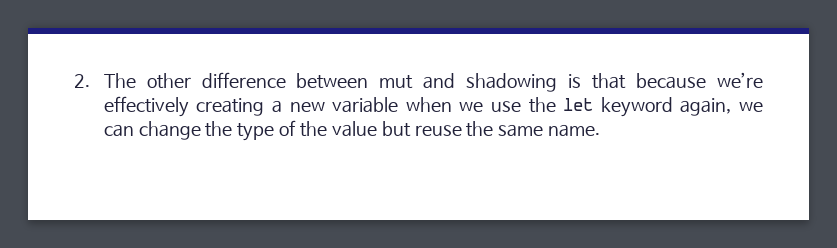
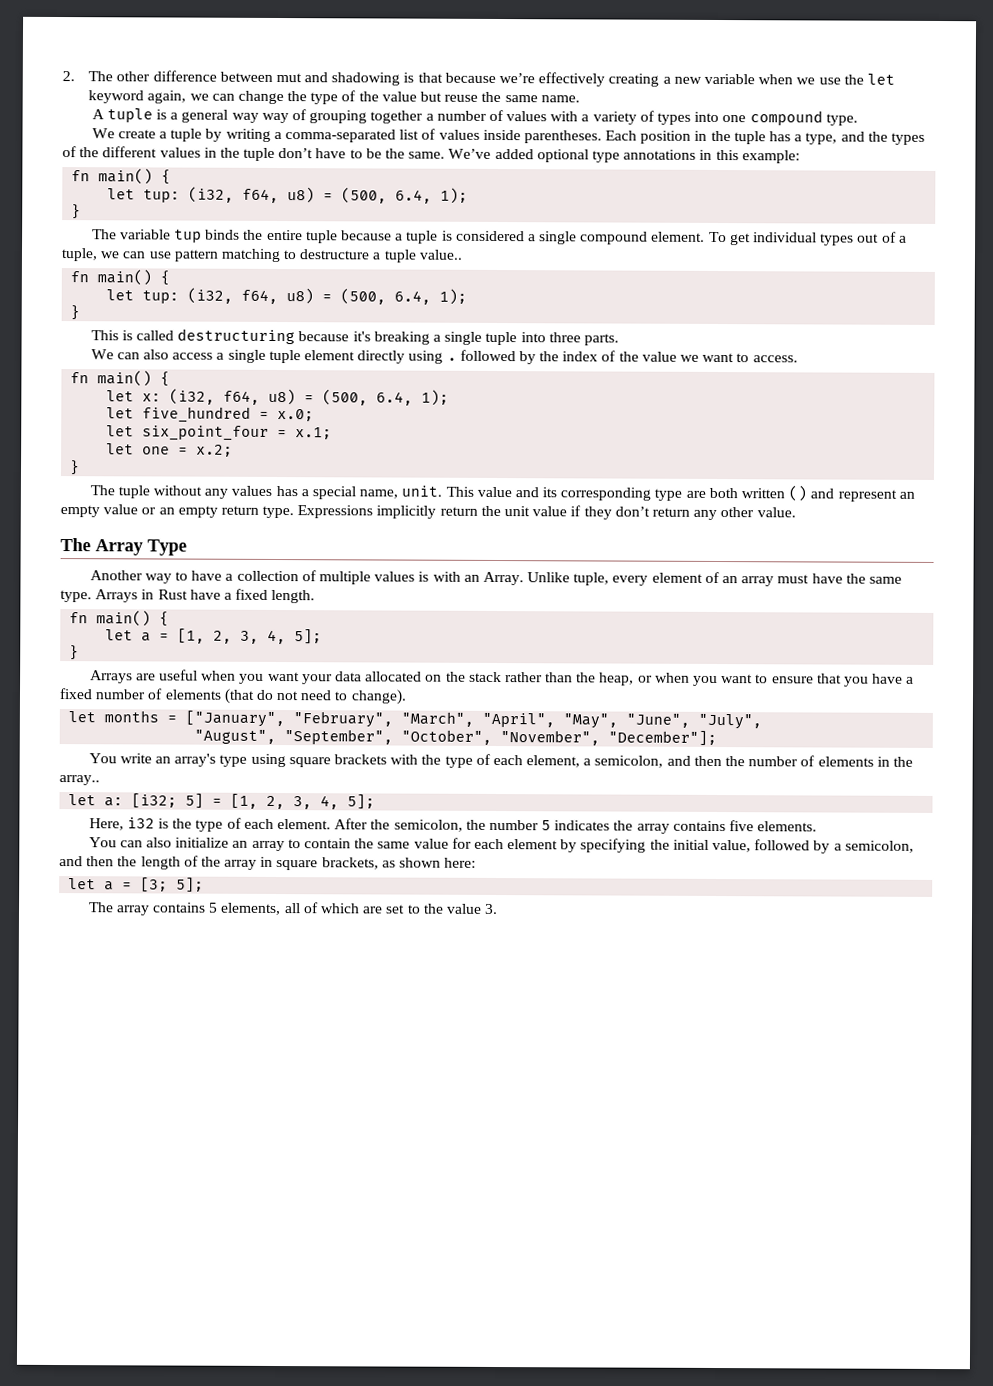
(601, 130) none -> [91,108,858,126] [91,128,925,145] [62,146,800,164] [71,168,172,185] [107,186,469,204] [71,204,82,220] [91,229,907,246] [61,248,463,263] [70,269,171,286] [106,287,468,305] [70,305,81,321] [90,328,619,346] [90,349,798,365] [70,370,171,387] [106,388,450,406] [106,406,315,423] [106,425,333,441] [106,443,234,457] [69,460,81,476] [89,485,915,502] [60,504,796,521] [60,538,187,556] [89,570,902,587] [60,588,316,604] [69,610,170,627] [105,628,323,645] [69,645,80,661] [89,669,915,687] [59,688,407,705] [68,710,763,730] [194,729,718,747] [88,753,913,768] [59,775,100,786] [68,793,376,810] [88,817,818,834] [88,837,914,854] [59,855,477,871] [68,877,205,893] [88,902,499,916] // A tuple is a general way way of grouping together a number of values with a variety of types into one compound type. // We create a tuple by writing a comma-separated list of values inside parentheses. Each position in the tuple has a type, and the types of the different values in the tuple don’t have to be the same. We’ve added optional type annotations in this example: // fn main() { // let tup: (i32, f64, u8) = (500, 6.4, 1); // } // The variable tup binds the entire tuple because a tuple is considered a single compound element. To get individual types out of a tuple, we can use pattern matching to destructure a tuple value.. // fn main() { // let tup: (i32, f64, u8) = (500, 6.4, 1); // } // This is called destructuring because it's breaking a single tuple into three parts. // We can also access a single tuple element directly using . followed by the index of the value we want to access. // fn main() { // let x: (i32, f64, u8) = (500, 6.4, 1); // let five_hundred = x.0; // let six_point_four = x.1; // let one = x.2; // } // The tuple without any values has a special name, unit. This value and its corresponding type are both written () and represent an empty value or an empty return type. Expressions implicitly return the unit value if they don’t return any other value. // The Array Type // Another way to have a collection of multiple values is with an Array. Unlike tuple, every element of an array must have the same type. Arrays in Rust have a fixed length. // fn main() { // let a = [1, 2, 3, 4, 5]; // } // Arrays are useful when you want your data allocated on the stack rather than the heap, or when you want to ensure that you have a fixed number of elements (that do not need to change). // let months = ["January", "February", "March", "April", "May", "June", "July", // "August", "September", "October", "November", "December"]; // You write an array's type using square brackets with the type of each element, a semicolon, and then the number of elements in the array.. // let a: [i32; 5] = [1, 2, 3, 4, 5]; // Here, i32 is the type of each element. After the semicolon, the number 5 indicates the array contains five elements. // You can also initialize an array to contain the same value for each element by specifying the initial value, followed by a semicolon, and then the length of the array in square brackets, as shown here: // let a = [3; 5]; // The array contains 5 elements, all of which are set to the value 3.

